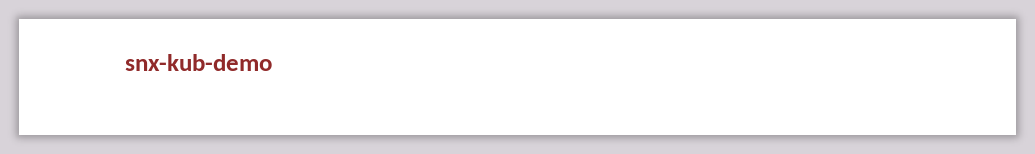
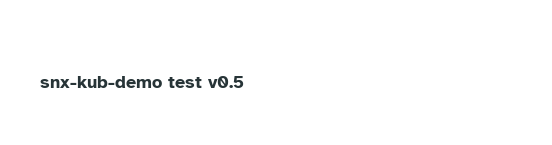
(272, 62) none -> [168,76,244,88] test v0.5

